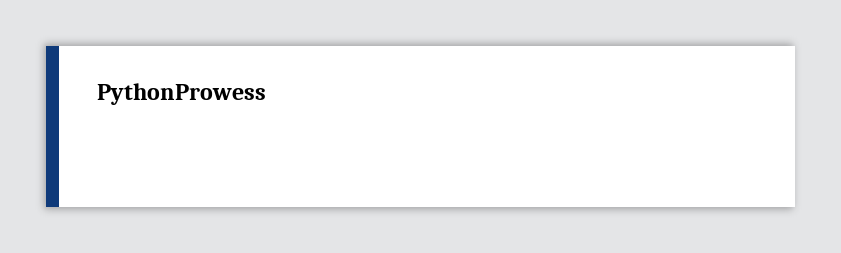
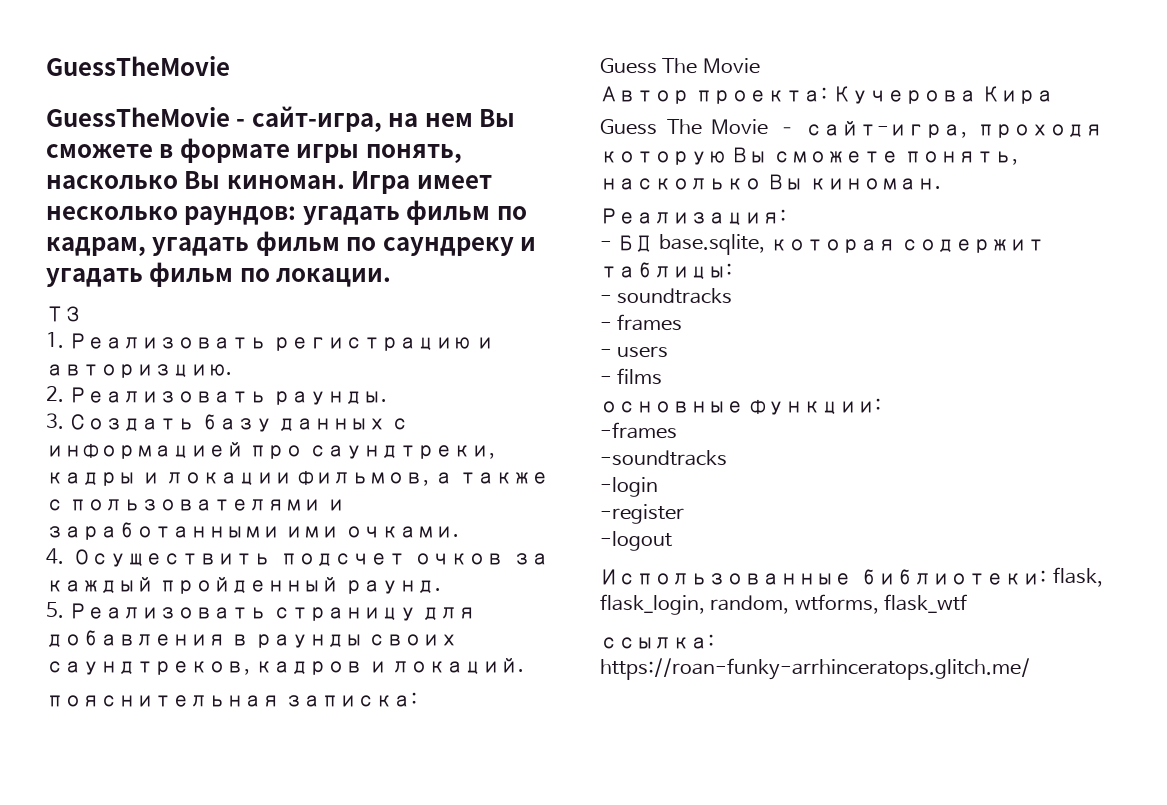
[97,83,266,105] PythonProwess -> [46,56,230,76] [46,106,516,132] [46,138,462,163] [46,171,492,194] [46,200,527,225] [46,231,537,256] [46,262,392,287] [46,306,82,322] [46,332,494,351] [46,364,232,378] [46,386,387,405] [46,413,410,432] [46,442,495,459] [46,470,549,486] [46,499,345,511] [46,522,459,540] [46,548,549,567] [46,577,441,594] [46,602,476,621] [46,630,458,648] [46,658,524,675] [46,692,418,707] [600,58,760,74] [600,86,1054,104] [600,119,1103,138] [600,147,1018,165] [600,174,941,190] [600,208,786,226] [600,234,1046,255] [600,262,732,280] [600,288,733,304] [600,314,683,331] [600,346,669,358] [600,368,663,385] [600,398,882,415] [600,422,677,439] [600,450,727,466] [600,477,658,497] [600,504,684,524] [600,531,672,551] [600,567,1104,587] [600,594,967,615] [600,634,714,649] [600,658,1030,680] GuessTheMovie // GuessTheMovie - сайт-игра, на нем Вы сможете в формате игры понять, насколько Вы киноман. Игра имеет несколько раундов: угадать фильм по кадрам, угадать фильм по саундреку и угадать фильм по локации. // ТЗ // 1. Реализовать регистрацию и авторизцию. // 2. Реализовать раунды. // 3. Создать базу данных с информацией про саундтреки, кадры и локации фильмов, а также с пользователями и заработанными ими очками. // 4. Осуществить подсчет очков за каждый пройденный раунд. // 5. Реализовать страницу для добавления в раунды своих саундтреков, кадров и локаций. // пояснительная записка: // Guess The Movie // Автор проекта: Кучерова Кира // Guess The Movie – сайт-игра, проходя которую Вы сможете понять, насколько Вы киноман. // Реализация: // - БД base.sqlite, которая содержит таблицы: // - soundtracks // - frames // - users // - films // основные функции: // -frames // -soundtracks // -login // -register // -logout // Использованные библиотеки: flask, flask_login, random, wtforms, flask_wtf // ссылка: https://roan-funky-arrhinceratops.glitch.me/

